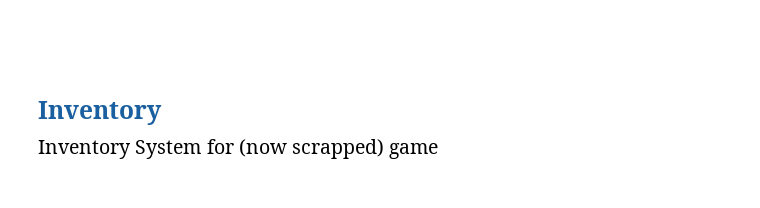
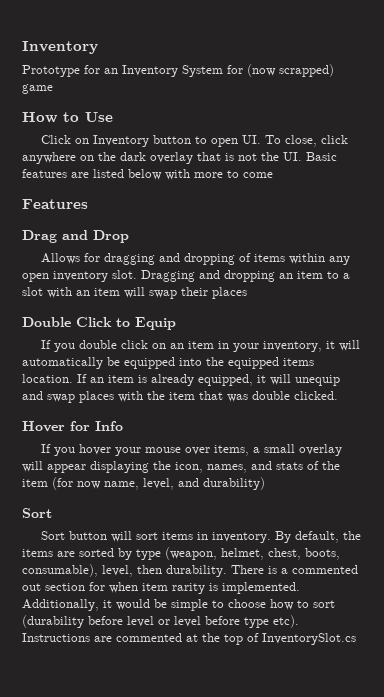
(162, 113) none -> [22,65,118,77] Prototype for an
(439, 151) none -> [22,112,113,123] [40,135,348,147] [22,152,337,164] [22,169,273,180] [22,199,88,209] [22,230,129,243] [40,253,350,265] [22,270,350,282] [22,287,247,299] [22,317,176,330] [40,340,360,352] [22,357,314,369] [22,374,340,386] [22,391,338,403] [22,421,123,432] [40,444,342,456] [22,461,340,473] [22,477,265,490] [22,508,52,518] [40,531,361,543] [22,547,340,560] [22,564,358,577] [22,582,300,594] [22,599,335,611] [22,615,299,628] [22,633,356,645] // How to Use // Click on Inventory button to open UI. To close, click anywhere on the dark overlay that is not the UI. Basic features are listed below with more to come // Features // Drag and Drop // Allows for dragging and dropping of items within any open inventory slot. Dragging and dropping an item to a slot with an item will swap their places // Double Click to Equip // If you double click on an item in your inventory, it will automatically be equipped into the equipped items location. If an item is already equipped, it will unequip and swap places with the item that was double clicked. // Hover for Info // If you hover your mouse over items, a small overlay will appear displaying the icon, names, and stats of the item (for now name, level, and durability) // Sort // Sort button will sort items in inventory. By default, the items are sorted by type (weapon, helmet, chest, boots, consumable), level, then durability. There is a commented out section for when item rarity is implemented. Additionally, it would be simple to choose how to sort (durability before level or level before type etc). Instructions are commented at the top of InventorySlot.cs

